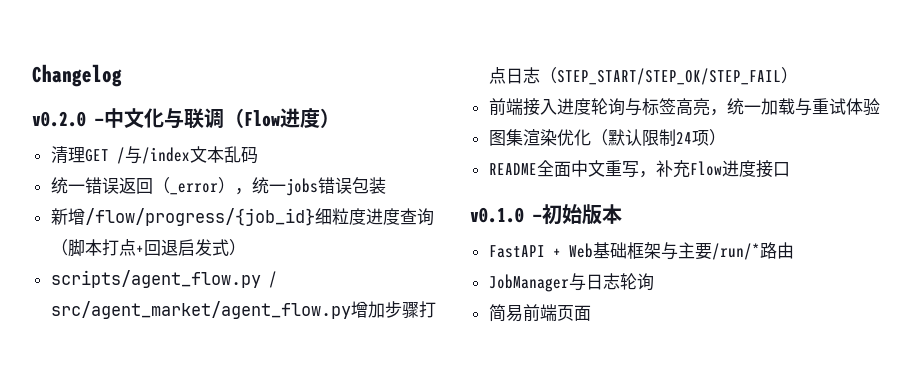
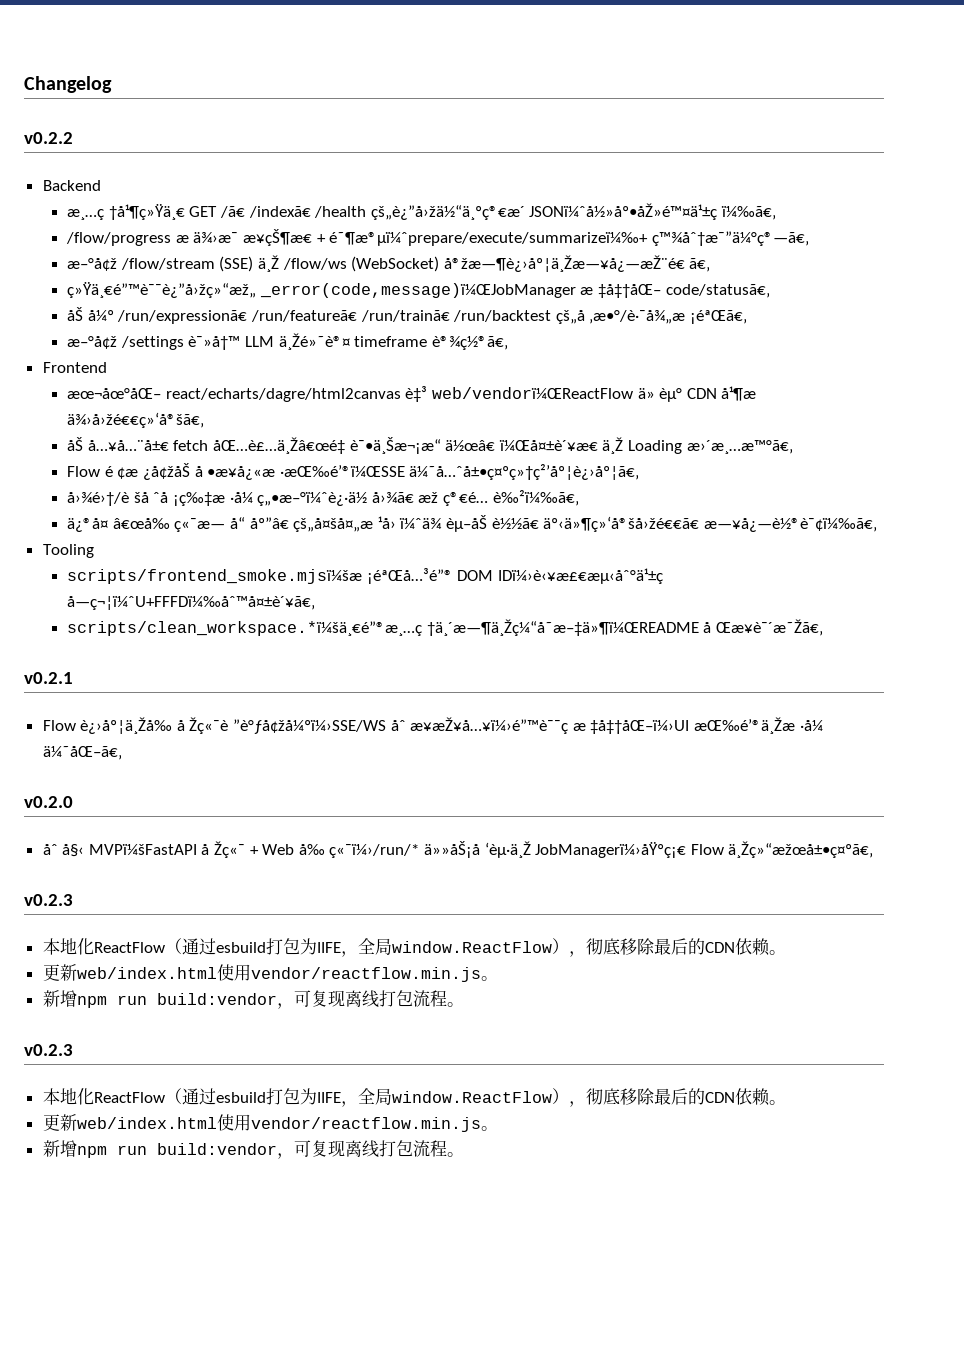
[32,108,340,129] [50,146,258,164] [50,177,386,196] [50,208,434,226] [50,239,246,257] [50,270,277,288] [50,301,436,319] [488,67,798,85] [488,98,880,116] [488,129,726,146] [488,160,790,178] [470,204,622,225] [488,242,794,260] [488,273,654,292] [488,304,591,322] v0.2.0 —中文化与联调（Flow进度） // 清理GET /与/index文本乱码 // 统一错误返回（_error），统一jobs错误包装 // 新增/flow/progress/{job_id}细粒度进度查询（脚本打点+回退启发式） // scripts/agent_flow.py / src/agent_market/agent_flow.py增加步骤打点日志（STEP_START/STEP_OK/STEP_FAIL） // 前端接入进度轮询与标签高亮，统一加载与重试体验 // 图集渲染优化（默认限制24项） // README全面中文重写，补充Flow进度接口 // v0.1.0 —初始版本 // FastAPI + Web基础框架与主要/run/*路由 // JobManager与日志轮询 // 简易前端页面 -> [24,132,73,144] [42,180,101,191] [67,203,777,220] [66,229,809,246] [67,255,711,272] [67,282,770,298] [67,307,748,324] [67,333,508,350] [42,362,107,373] [67,386,757,402] [67,412,205,428] [67,437,793,454] [67,463,640,480] [67,490,579,506] [67,515,877,532] [42,544,94,558] [67,568,664,584] [67,596,316,610] [67,619,824,636] [24,672,73,684] [42,717,823,734] [42,746,122,760] [24,796,73,808] [42,841,874,858] [24,894,73,906] [42,938,786,957] [42,964,498,982] [42,990,464,1009] [24,1044,73,1056] [42,1088,786,1107] [42,1114,498,1132] [42,1140,464,1159] v0.2.2 // Backend // æ¸…ç †å¹¶ç»Ÿä¸€ GET /ã€ /indexã€ /health çš„è¿”å›žä½“ä¸ºç®€æ´ JSONï¼ˆå½»åº•åŽ»é™¤ä¹±ç ï¼‰ã€‚ // /flow/progress æ ä¾›æ¯ æ¥çŠ¶æ€ + é˜¶æ®µï¼ˆprepare/execute/summarizeï¼‰+ ç™¾åˆ†æ¯”ä¼°ç®—ã€‚ // æ–°å¢ž /flow/stream (SSE) ä¸Ž /flow/ws (WebSocket) å®žæ—¶è¿›åº¦ä¸Žæ—¥å¿—æŽ¨é€ ã€‚ // ç»Ÿä¸€é”™è¯¯è¿”å›žç»“æž„ _error(code,message)ï¼ŒJobManager æ ‡å‡†åŒ– code/statusã€‚ // åŠ å¼º /run/expressionã€ /run/featureã€ /run/trainã€ /run/backtest çš„å ‚æ•°/è·¯å¾„æ ¡éªŒã€‚ // æ–°å¢ž /settings è¯»å†™ LLM ä¸Žé»˜è®¤ timeframe è®¾ç½®ã€‚ // Frontend // æœ¬åœ°åŒ– react/echarts/dagre/html2canvas è‡³ web/vendorï¼ŒReactFlow ä» èµ° CDN å¹¶æ ä¾›å›žé€€ç»‘å®šã€‚ // åŠ å…¥å…¨å±€ fetch åŒ…è£…ä¸Žâ€œé‡ è¯•ä¸Šæ¬¡æ“ ä½œâ€ ï¼Œå¤±è´¥æ€ ä¸Ž Loading æ›´æ¸…æ™°ã€‚ // Flow é ¢æ ¿å¢žåŠ å •æ¥å¿«æ ·æŒ‰é’®ï¼ŒSSE ä¼˜å…ˆå±•ç¤ºç»†ç²’åº¦è¿›åº¦ã€‚ // å›¾é›†/è šå ˆå ¡ç‰‡æ ·å¼ ç„•æ–°ï¼ˆè¿·ä½ å›¾ã€ æž ç®€é… è‰²ï¼‰ã€‚ // ä¿®å¤ â€œå‰ ç«¯æ— å“ åº”â€ çš„å¤šå¤„æ ¹å› ï¼ˆä¾ èµ–åŠ è½½ã€ äº‹ä»¶ç»‘å®šå›žé€€ã€ æ—¥å¿—è½®è¯¢ï¼‰ã€‚ // Tooling // scripts/frontend_smoke.mjsï¼šæ ¡éªŒå…³é”® DOM IDï¼›è‹¥æ£€æµ‹åˆ°ä¹±ç å—ç¬¦ï¼ˆU+FFFDï¼‰åˆ™å¤±è´¥ã€‚ // scripts/clean_workspace.*ï¼šä¸€é”®æ¸…ç †ä¸´æ—¶ä¸Žç¼“å˜æ–‡ä»¶ï¼ŒREADME å Œæ¥è¯´æ˜Žã€‚ // v0.2.1 // Flow è¿›åº¦ä¸Žå‰ å Žç«¯è ”è°ƒå¢žå¼ºï¼›SSE/WS åˆ æ¥æŽ¥å…¥ï¼›é”™è¯¯ç æ ‡å‡†åŒ–ï¼›UI æŒ‰é’®ä¸Žæ ·å¼ ä¼˜åŒ–ã€‚ // v0.2.0 // åˆ å§‹ MVPï¼šFastAPI å Žç«¯ + Web å‰ ç«¯ï¼›/run/* ä»»åŠ¡å ‘èµ·ä¸Ž JobManagerï¼›åŸºç¡€ Flow ä¸Žç»“æžœå±•ç¤ºã€‚ // v0.2.3 // 本地化ReactFlow（通过esbuild打包为IIFE，全局window.ReactFlow），彻底移除最后的CDN依赖。 // 更新web/index.html使用vendor/reactflow.min.js。 // 新增npm run build:vendor，可复现离线打包流程。 // v0.2.3 // 本地化ReactFlow（通过esbuild打包为IIFE，全局window.ReactFlow），彻底移除最后的CDN依赖。 // 更新web/index.html使用vendor/reactflow.min.js。 // 新增npm run build:vendor，可复现离线打包流程。

